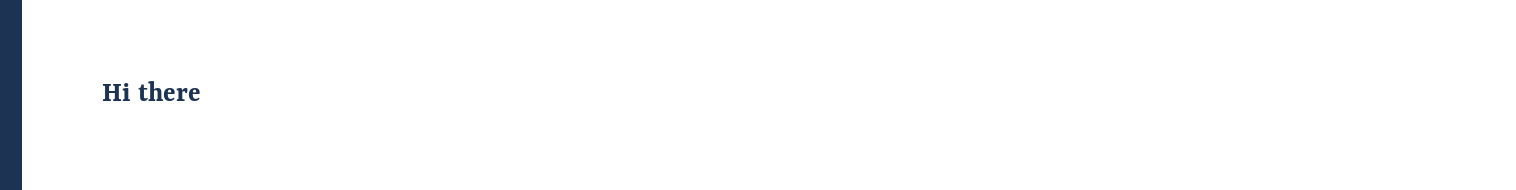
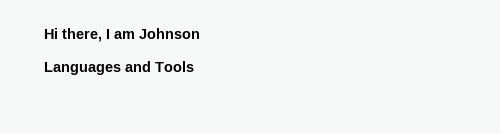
[137,81,201,101] there -> [62,28,200,42] [44,61,194,75] there, I am Johnson // Languages and Tools

